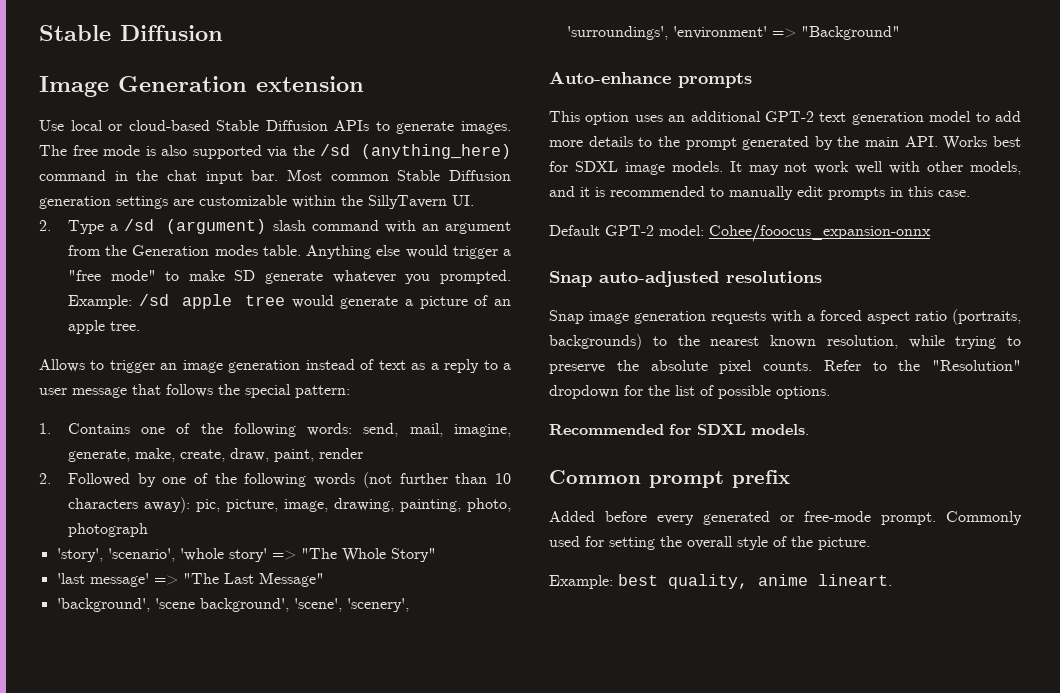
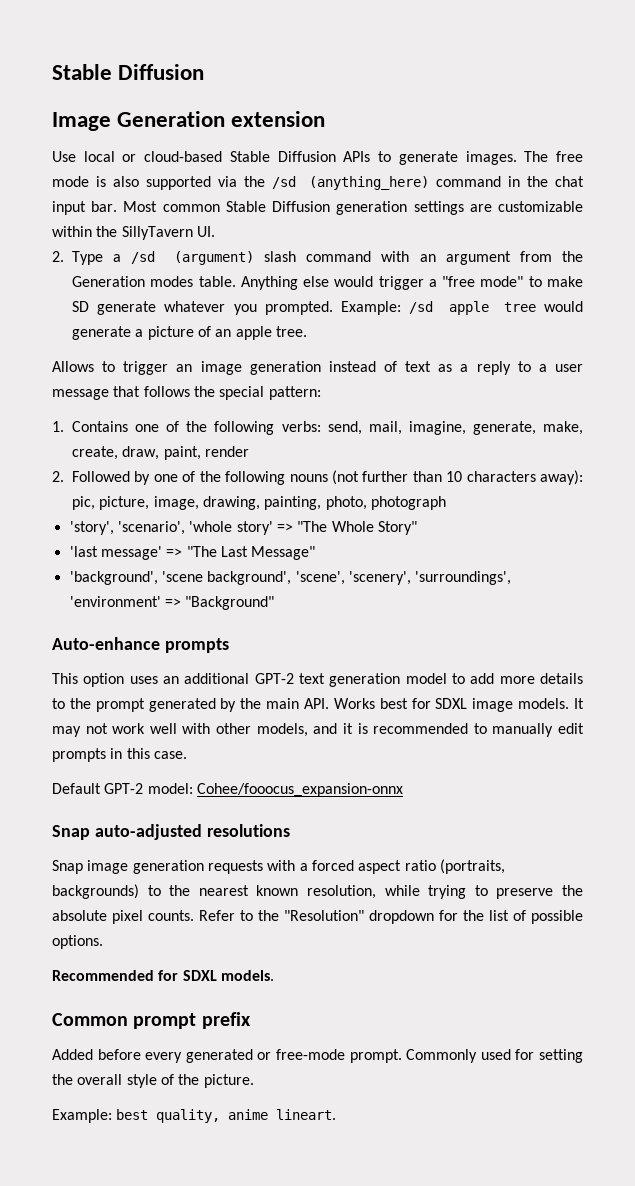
[307,423,353,436] words: -> [281,421,321,432] verbs:
[314,473,356,486] words -> [289,474,328,482] nouns

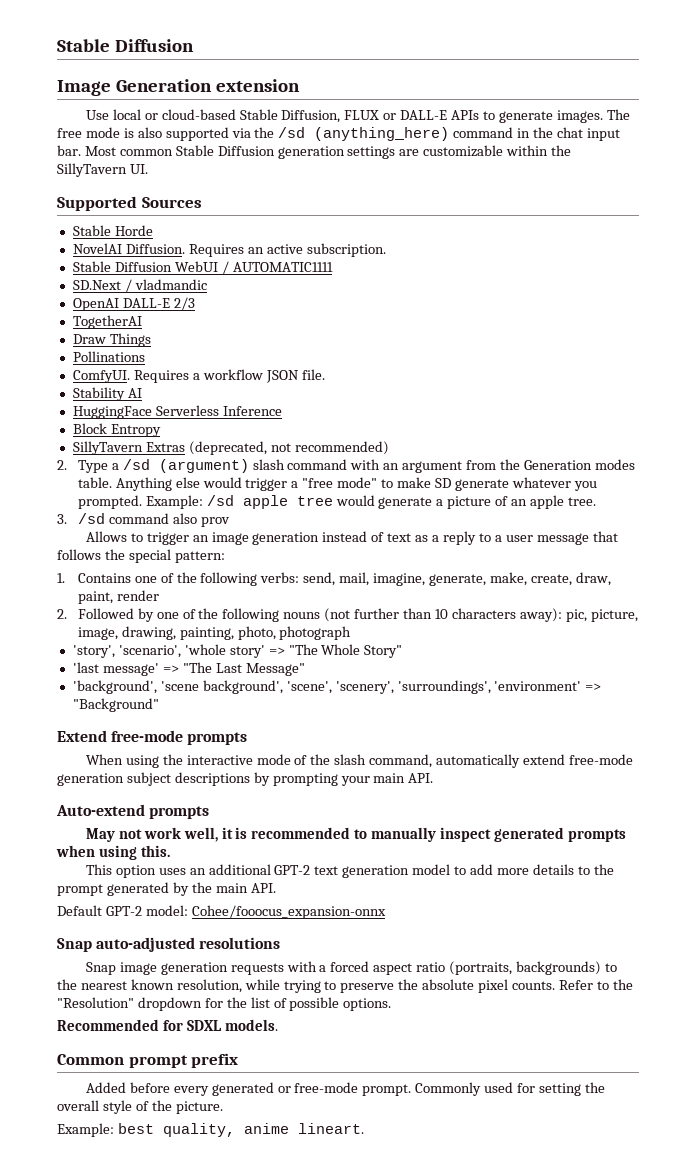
[277,151,336,162] Diffusion -> [281,110,448,123] Diffusion, FLUX or DALL-E
(215, 231) none -> [57,196,202,211] [72,225,153,236] [72,243,386,257] [72,261,333,274] [72,279,207,292] [72,297,195,311] [72,315,142,329] [72,333,151,347] [72,351,145,362] [72,369,325,383] [72,387,142,401] [72,405,282,419] [72,423,161,437] [72,441,389,455] // Supported Sources // Stable Horde // NovelAI Diffusion. Requires an active subscription. // Stable Diffusion WebUI / AUTOMATIC1111 // SD.Next / vladmandic // OpenAI DALL-E 2/3 // TogetherAI // Draw Things // Pollinations // ComfyUI. Requires a workflow JSON file. // Stability AI // HuggingFace Serverless Inference // Block Entropy // SillyTavern Extras (deprecated, not recommended)
(307, 331) none -> [57,513,230,527] // 3. /sd command also prov
[52,637,229,653] Auto-enhance prompts -> [57,730,248,745] [85,754,633,768] [57,772,434,786] [56,804,210,819] [85,827,626,842] [56,845,170,860] Extend free-mode prompts // When using the interactive mode of the slash command, automatically extend free-mode generation subject descriptions by prompting your main API. // Auto-extend prompts // May not work well, it is recommended to manually inspect generated prompts when using this.
[333,698,584,712] [52,723,585,737] [52,748,187,762] Works best for SDXL image models. It may not work well with other models, and it is recommended to manually edit prompts in this case. -> (276, 888) none

